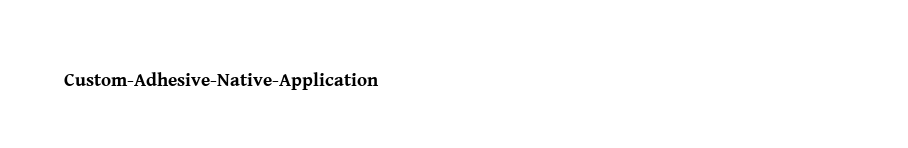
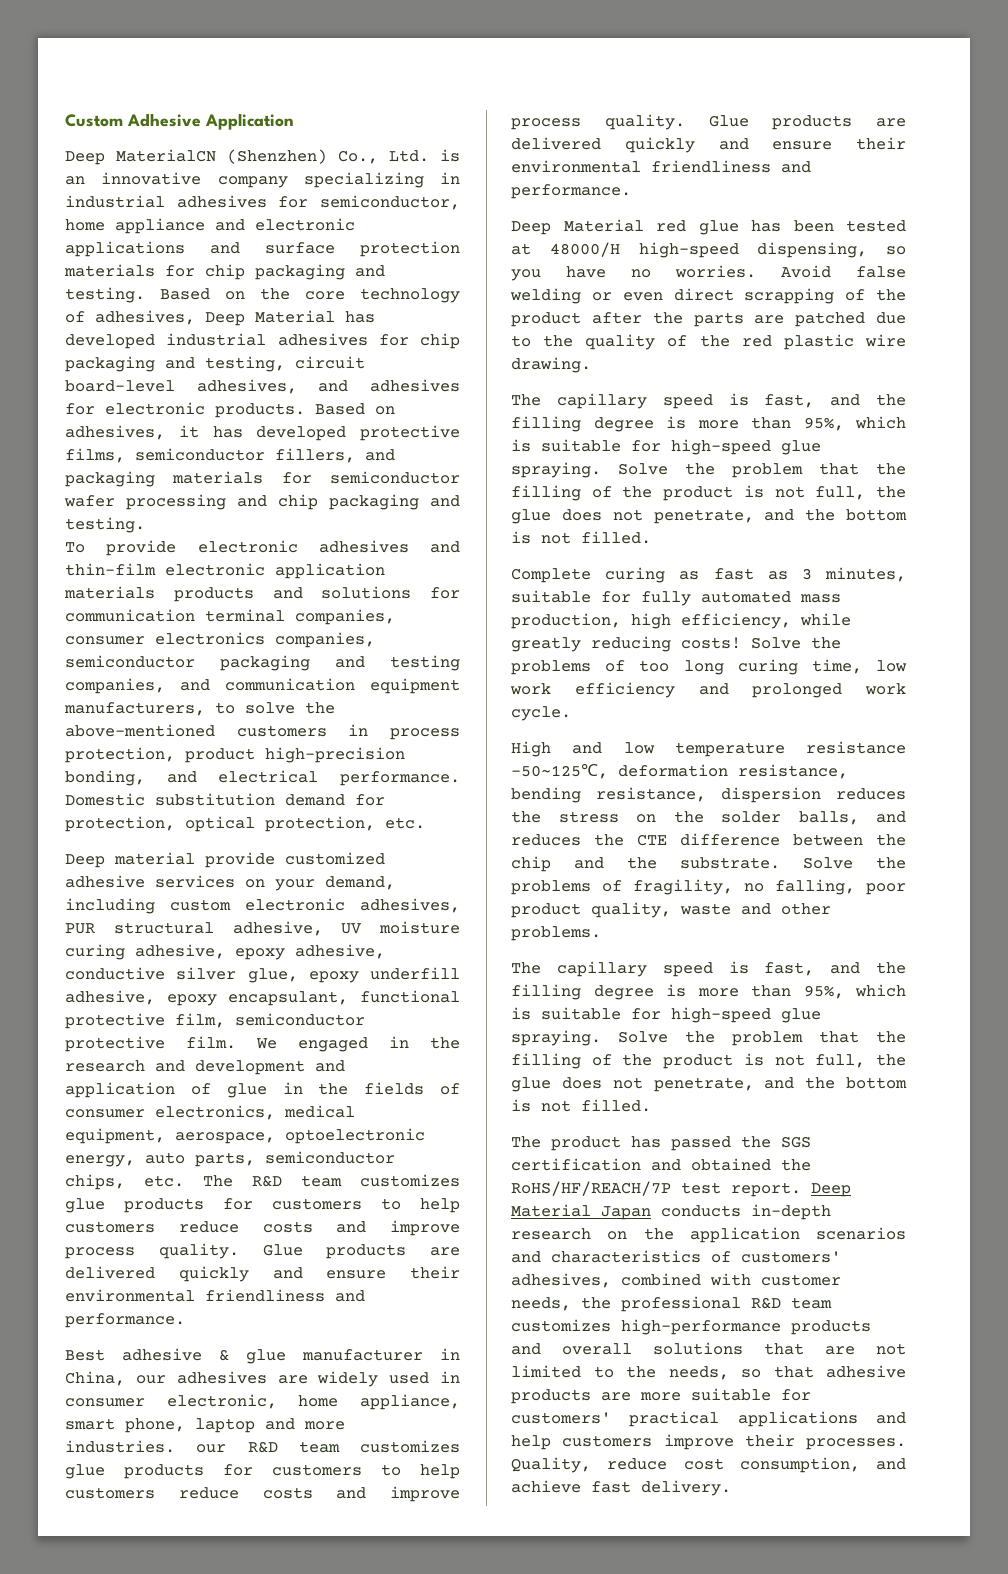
[64,72,379,90] Custom-Adhesive-Native-Application -> [65,113,294,130] [65,149,460,165] [65,172,460,188] [65,195,460,210] [65,218,355,234] [65,241,460,257] [64,264,385,280] [65,287,460,303] [65,310,375,326] [65,333,460,349] [65,356,365,372] [65,379,460,394] [65,402,395,418] [65,425,460,441] [65,448,395,463] [65,471,460,487] [64,494,460,510] [65,517,145,533] [65,540,460,556] [65,563,385,579] [64,586,460,602] [65,609,395,625] [65,632,375,648] [65,655,460,671] [65,678,460,694] [64,702,335,716] [65,724,460,740] [65,747,405,763] [65,770,460,786] [65,793,385,806] [65,816,425,832] [65,852,385,868] [65,875,395,891] [65,898,460,914] [65,921,460,936] [65,944,385,960] [65,967,460,983] [65,990,461,1006] [65,1013,365,1029] [65,1036,460,1052] [65,1060,345,1075] [65,1082,460,1098] [65,1105,355,1120] [65,1128,425,1144] [65,1151,395,1167] [65,1174,460,1190] [65,1198,460,1213] [65,1220,460,1236] [65,1243,460,1259] [65,1266,460,1282] [65,1289,365,1302] [65,1313,185,1328] [65,1348,460,1364] [65,1371,460,1387] [65,1394,460,1410] [65,1418,345,1433] [65,1440,460,1453] [65,1464,460,1479] [65,1486,460,1502] [511,114,906,130] [511,137,906,153] [511,160,811,173] [511,184,631,199] [511,219,906,235] [511,242,906,258] [511,265,906,281] [510,288,906,304] [511,312,906,327] [511,334,906,350] [511,357,591,373] [511,393,906,409] [511,416,906,432] [511,439,821,455] [511,462,906,478] [511,485,906,501] [511,509,907,524] [511,531,651,544] [511,567,906,583] [511,590,841,606] [511,613,851,629] [511,636,841,652] [511,659,907,675] [510,682,906,698] [511,706,571,721] [511,741,906,757] [511,763,848,779] [511,787,906,803] [511,811,906,825] [511,833,906,846] [511,856,906,872] [511,879,906,895] [511,902,831,918] [511,926,601,941] [511,961,906,977] [511,984,906,1000] [511,1007,821,1023] [511,1030,906,1046] [511,1053,906,1069] [511,1077,907,1092] [511,1099,651,1112] [511,1136,811,1151] [511,1158,811,1171] [511,1181,851,1197] [511,1204,831,1220] [511,1227,906,1243] [511,1250,841,1263] [511,1273,841,1288] [511,1296,832,1312] [511,1319,871,1335] [511,1342,906,1355] [511,1365,906,1380] [511,1388,811,1404] [511,1411,906,1427] [511,1434,906,1450] [511,1457,906,1473] [511,1480,731,1496] Custom Adhesive Application // Deep MaterialCN (Shenzhen) Co., Ltd. is an innovative company specializing in industrial adhesives for semiconductor, home appliance and electronic applications and surface protection materials for chip packaging and testing. Based on the core technology of adhesives, Deep Material has developed industrial adhesives for chip packaging and testing, circuit board-level adhesives, and adhesives for electronic products. Based on adhesives, it has developed protective films, semiconductor fillers, and packaging materials for semiconductor wafer processing and chip packaging and testing. // To provide electronic adhesives and thin-film electronic application materials products and solutions for communication terminal companies, consumer electronics companies, semiconductor packaging and testing companies, and communication equipment manufacturers, to solve the above-mentioned customers in process protection, product high-precision bonding, and electrical performance. Domestic substitution demand for protection, optical protection, etc. // Deep material provide customized adhesive services on your demand, including custom electronic adhesives, PUR structural adhesive, UV moisture curing adhesive, epoxy adhesive, conductive silver glue, epoxy underfill adhesive, epoxy encapsulant, functional protective film, semiconductor protective film. We engaged in the research and development and application of glue in the fields of consumer electronics, medical equipment, aerospace, optoelectronic energy, auto parts, semiconductor chips, etc. The R&D team customizes glue products for customers to help customers reduce costs and improve process quality. Glue products are delivered quickly and ensure their environmental friendliness and performance. // Best adhesive & glue manufacturer in China, our adhesives are widely used in consumer electronic, home appliance, smart phone, laptop and more industries. our R&D team customizes glue products for customers to help customers reduce costs and improve process quality. Glue products are delivered quickly and ensure their environmental friendliness and performance. // Deep Material red glue has been tested at 48000/H high-speed dispensing, so you have no worries. Avoid false welding or even direct scrapping of the product after the parts are patched due to the quality of the red plastic wire drawing. // The capillary speed is fast, and the filling degree is more than 95%, which is suitable for high-speed glue spraying. Solve the problem that the filling of the product is not full, the glue does not penetrate, and the bottom is not filled. // Complete curing as fast as 3 minutes, suitable for fully automated mass production, high efficiency, while greatly reducing costs! Solve the problems of too long curing time, low work efficiency and prolonged work cycle. // High and low temperature resistance -50~125℃, deformation resistance, bending resistance, dispersion reduces the stress on the solder balls, and reduces the CTE difference between the chip and the substrate. Solve the problems of fragility, no falling, poor product quality, waste and other problems. // The capillary speed is fast, and the filling degree is more than 95%, which is suitable for high-speed glue spraying. Solve the problem that the filling of the product is not full, the glue does not penetrate, and the bottom is not filled. // The product has passed the SGS certification and obtained the RoHS/HF/REACH/7P test report. Deep Material Japan conducts in-depth research on the application scenarios and characteristics of customers' adhesives, combined with customer needs, the professional R&D team customizes high-performance products and overall solutions that are not limited to the needs, so that adhesive products are more suitable for customers' practical applications and help customers improve their processes. Quality, reduce cost consumption, and achieve fast delivery.

